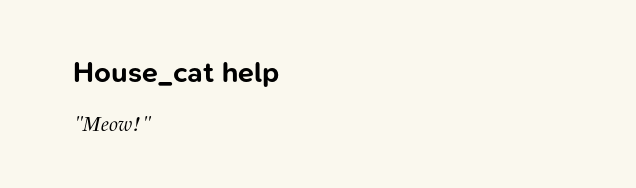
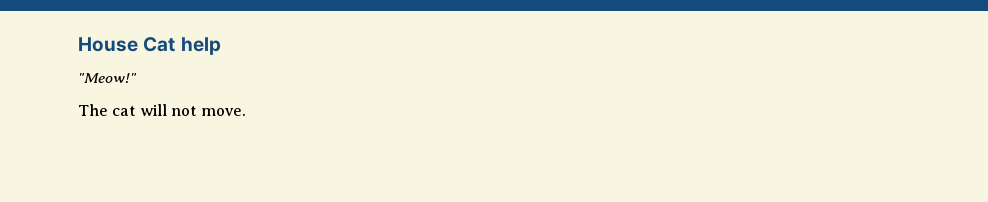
[73,62,214,86] House_cat -> [78,37,176,52] House Cat
(152, 123) none -> [78,104,247,116] // The cat will not move.

